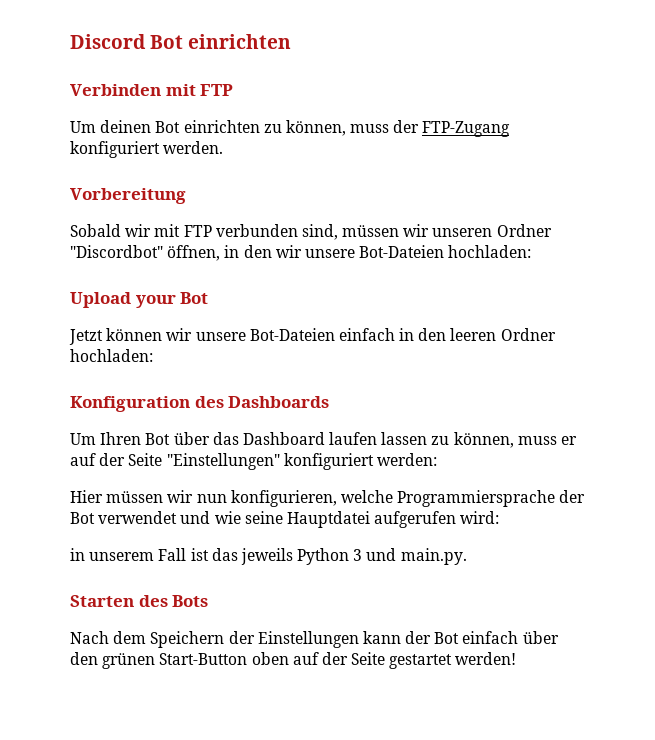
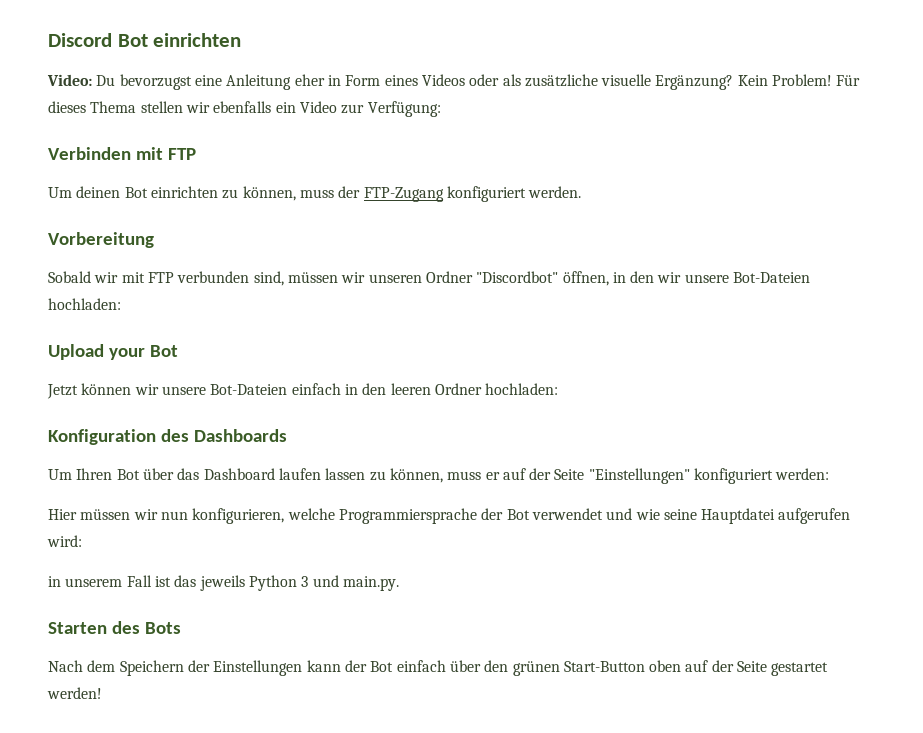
(292, 41) none -> [47,74,861,90] [48,101,441,117] // Video: Du bevorzugst eine Anleitung eher in Form eines Videos oder als zusätzliche visuelle Ergänzung? Kein Problem! Für dieses Thema stellen wir ebenfalls ein Video zur Verfügung:

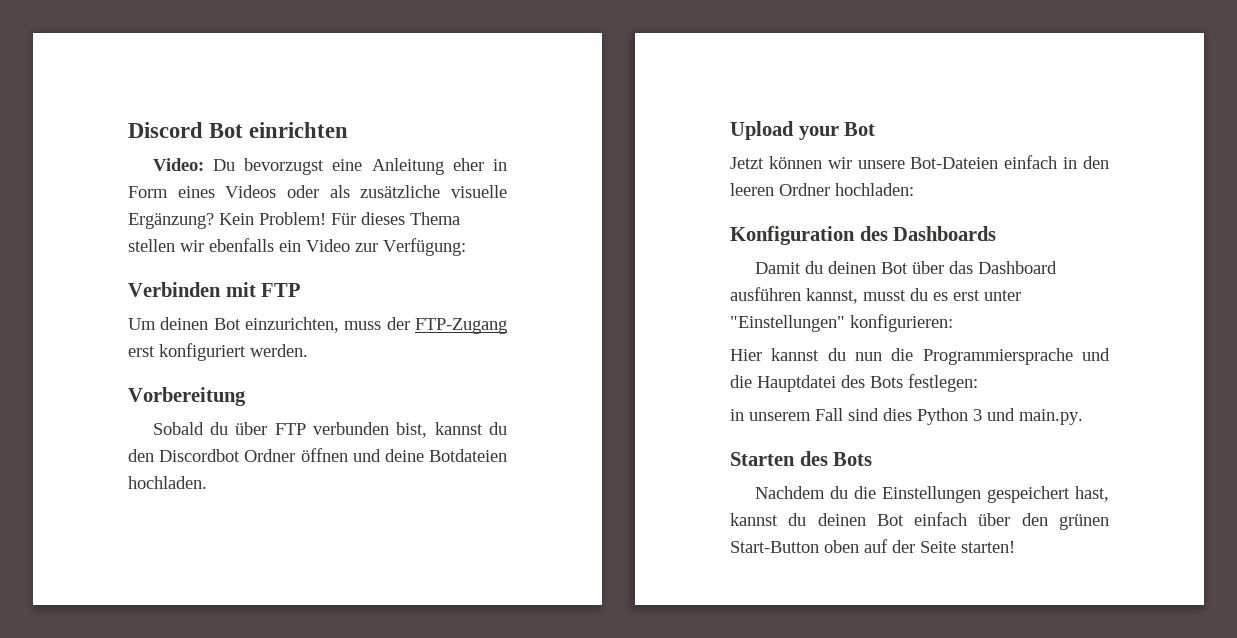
[150,186,296,201] einrichten zu können, -> [245,317,339,333] einzurichten,
(444, 194) none -> [128,346,155,357] erst
[94,271,811,286] [48,298,121,310] wir mit FTP verbunden sind, müssen wir unseren Ordner "Discordbot" öffnen, in den wir unsere Bot-Dateien hochladen: -> [209,422,507,438] [128,448,507,462] [128,476,207,489] du über FTP verbunden bist, kannst du den Discordbot Ordner öffnen und deine Botdateien hochladen.
[48,468,113,480] Um Ihren -> [754,261,876,274] Damit du deinen
[278,468,830,484] [48,508,851,524] [47,535,82,547] laufen lassen zu können, muss er auf der Seite "Einstellungen" konfiguriert werden: // Hier müssen wir nun konfigurieren, welche Programmiersprache der Bot verwendet und wie seine Hauptdatei aufgerufen wird: -> [730,287,1021,304] [730,314,953,332] [730,348,1110,365] [730,374,978,392] ausführen kannst, musst du es erst unter "Einstellungen" konfigurieren: // Hier kannst du nun die Programmiersprache und die Hauptdatei des Bots festlegen:
[154,575,245,591] ist das jeweils -> [848,408,912,421] sind dies
[48,660,367,676] Nach dem Speichern der Einstellungen kann der -> [754,486,1109,503] [730,513,866,526] Nachdem du die Einstellungen gespeichert hast, kannst du deinen
[771,662,829,676] [47,687,102,699] gestartet werden! -> [961,541,1015,553] starten!

